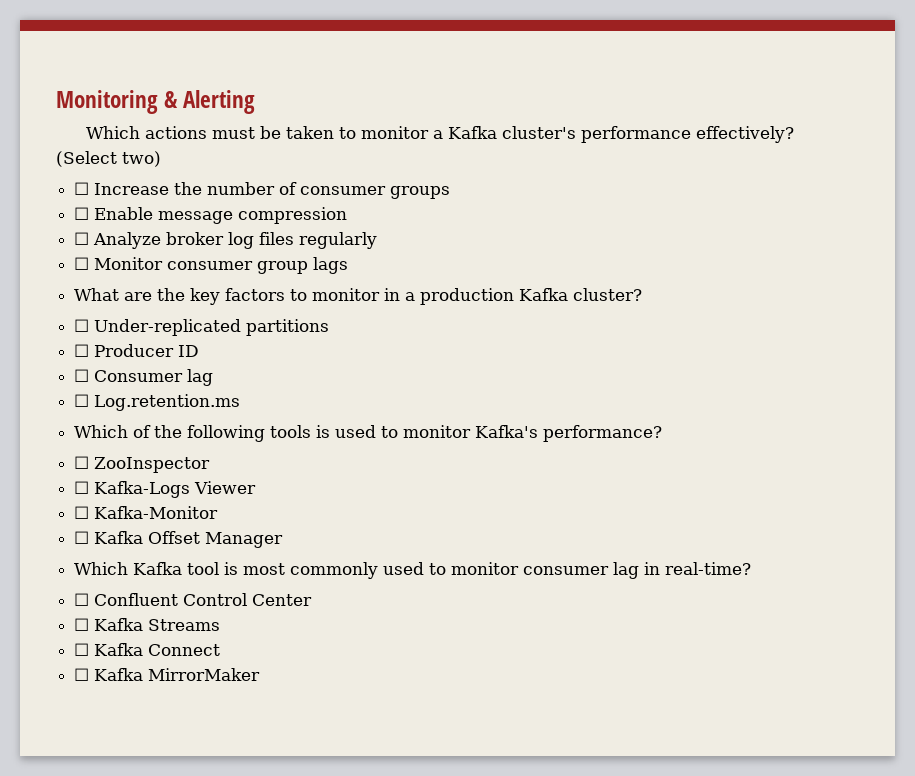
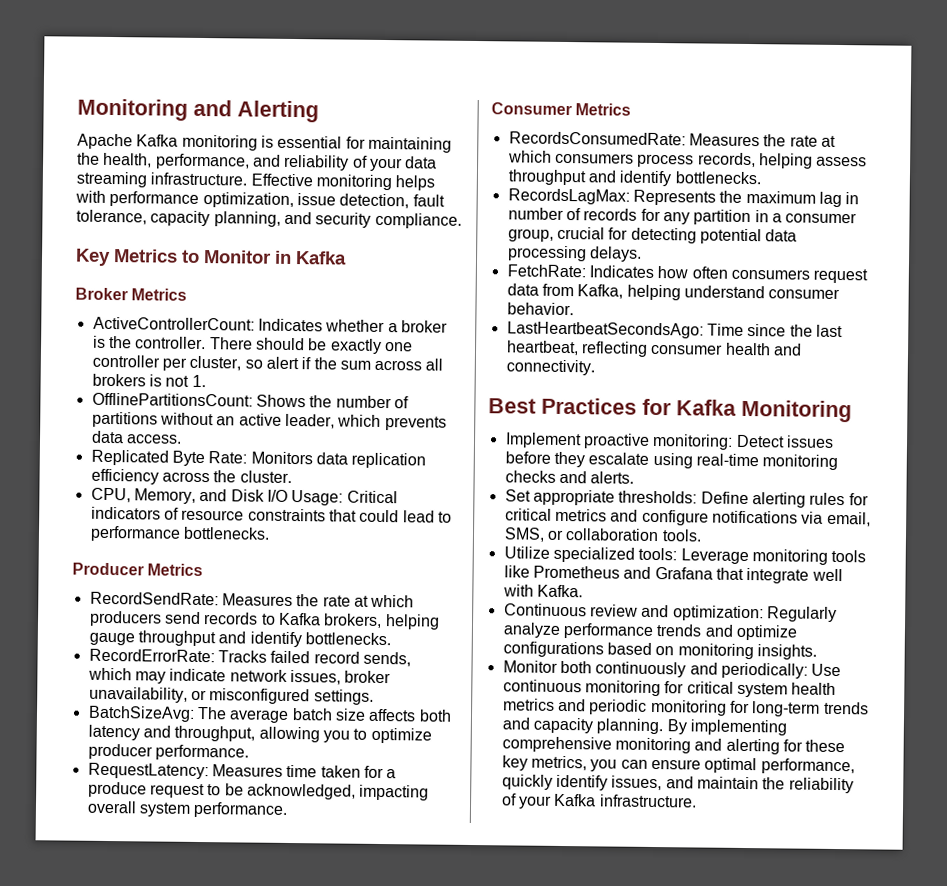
[56,90,179,114] Monitoring & -> [77,98,232,121] Monitoring and
[86,126,795,143] [56,151,161,167] [74,182,451,199] [74,207,348,224] [74,232,378,249] [74,257,349,274] [74,288,643,305] [74,319,330,336] [74,344,200,357] [74,369,214,386] [74,394,241,411] [74,425,663,442] [74,456,211,473] [74,481,257,498] [74,506,219,519] [74,531,284,548] [74,562,752,579] [74,593,313,606] [74,618,221,631] [74,643,221,656] [74,668,261,681] Which actions must be taken to monitor a Kafka cluster's performance effectively? (Select two) // ☐ Increase the number of consumer groups // ☐ Enable message compression // ☐ Analyze broker log files regularly // ☐ Monitor consumer group lags // What are the key factors to monitor in a production Kafka cluster? // ☐ Under-replicated partitions // ☐ Producer ID // ☐ Consumer lag // ☐ Log.retention.ms // Which of the following tools is used to monitor Kafka's performance? // ☐ ZooInspector // ☐ Kafka-Logs Viewer // ☐ Kafka-Monitor // ☐ Kafka Offset Manager // Which Kafka tool is most commonly used to monitor consumer lag in real-time? // ☐ Confluent Control Center // ☐ Kafka Streams // ☐ Kafka Connect // ☐ Kafka MirrorMaker -> [77,133,452,153] [77,152,438,172] [76,171,436,191] [75,190,445,209] [76,209,462,229] [75,248,347,266] [75,287,188,301] [92,316,448,333] [92,335,413,354] [91,354,444,371] [91,373,206,388] [91,392,409,409] [91,411,447,431] [90,430,182,444] [90,449,427,469] [90,468,292,485] [90,487,398,506] [90,506,452,523] [89,525,270,542] [72,562,204,577] [89,591,415,608] [88,610,440,630] [88,630,391,648] [88,648,411,667] [87,667,392,685] [88,686,374,705] [87,705,452,723] [87,724,432,744] [87,743,249,761] [87,762,397,780] [87,781,430,801] [86,800,289,818] [491,102,632,116] [508,131,836,147] [507,150,868,169] [507,169,761,187] [507,188,860,208] [507,207,858,226] [507,226,798,245] [507,245,642,262] [506,264,869,284] [506,283,841,301] [506,302,574,316] [506,321,843,339] [505,340,802,357] [505,359,595,376] [488,397,852,423] [504,432,834,450] [504,451,839,471] [504,470,635,484] [504,489,869,508] [504,508,871,527] [503,527,702,542] [503,546,867,565] [503,565,843,584] [502,584,583,598] [503,603,837,622] [502,622,798,641] [502,641,817,660] [502,660,842,679] [502,679,837,698] [502,698,869,717] [501,717,787,736] [501,736,846,755] [501,755,855,775] [501,774,854,794] [501,793,697,809] Apache Kafka monitoring is essential for maintaining the health, performance, and reliability of your data streaming infrastructure. Effective monitoring helps with performance optimization, issue detection, fault tolerance, capacity planning, and security compliance. // Key Metrics to Monitor in Kafka // Broker Metrics // ActiveControllerCount: Indicates whether a broker is the controller. There should be exactly one controller per cluster, so alert if the sum across all brokers is not 1. // OfflinePartitionsCount: Shows the number of partitions without an active leader, which prevents data access. // Replicated Byte Rate: Monitors data replication efficiency across the cluster. // CPU, Memory, and Disk I/O Usage: Critical indicators of resource constraints that could lead to performance bottlenecks. // Producer Metrics // RecordSendRate: Measures the rate at which producers send records to Kafka brokers, helping gauge throughput and identify bottlenecks. // RecordErrorRate: Tracks failed record sends, which may indicate network issues, broker unavailability, or misconfigured settings. // BatchSizeAvg: The average batch size affects both latency and throughput, allowing you to optimize producer performance. // RequestLatency: Measures time taken for a produce request to be acknowledged, impacting overall system performance. // Consumer Metrics // RecordsConsumedRate: Measures the rate at which consumers process records, helping assess throughput and identify bottlenecks. // RecordsLagMax: Represents the maximum lag in number of records for any partition in a consumer group, crucial for detecting potential data processing delays. // FetchRate: Indicates how often consumers request data from Kafka, helping understand consumer behavior. // LastHeartbeatSecondsAgo: Time since the last heartbeat, reflecting consumer health and connectivity. // Best Practices for Kafka Monitoring // Implement proactive monitoring: Detect issues before they escalate using real-time monitoring checks and alerts. // Set appropriate thresholds: Define alerting rules for critical metrics and configure notifications via email, SMS, or collaboration tools. // Utilize specialized tools: Leverage monitoring tools like Prometheus and Grafana that integrate well with Kafka. // Continuous review and optimization: Regularly analyze performance trends and optimize configurations based on monitoring insights. // Monitor both continuously and periodically: Use continuous monitoring for critical system health metrics and periodic monitoring for long-term trends and capacity planning. By implementing comprehensive monitoring and alerting for these key metrics, you can ensure optimal performance, quickly identify issues, and maintain the reliability of your Kafka infrastructure.

